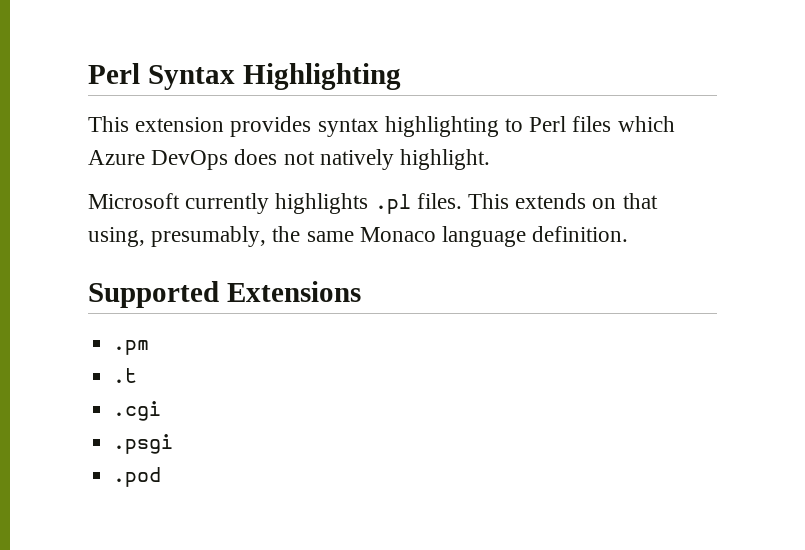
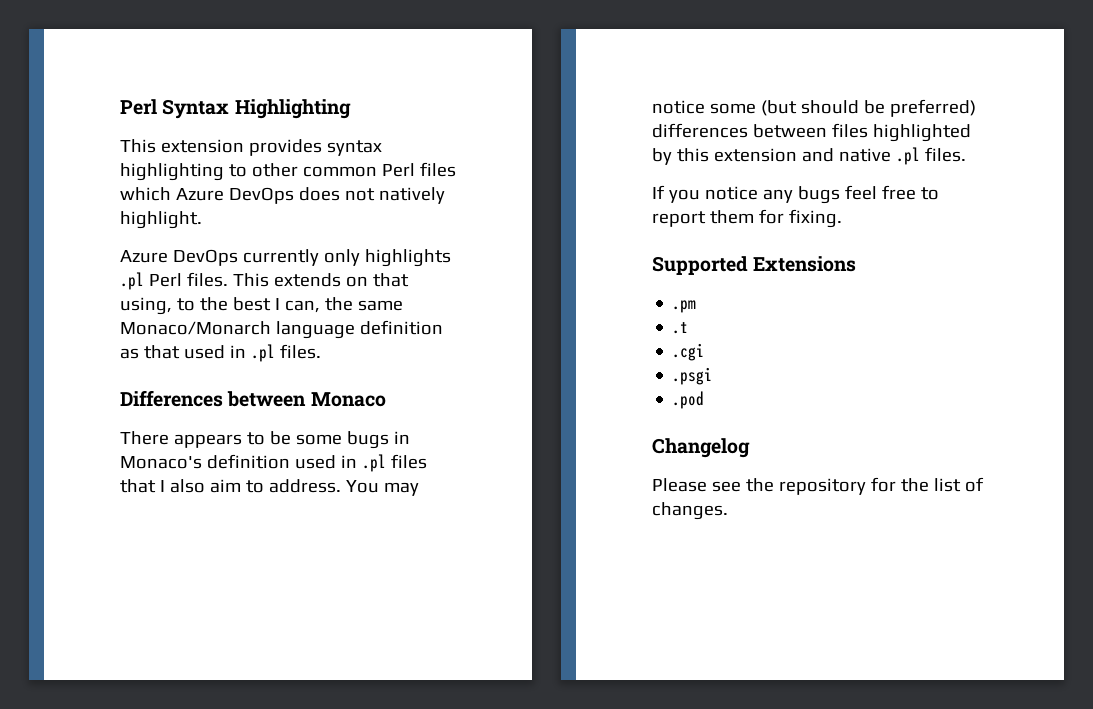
(524, 125) none -> [251,163,377,177] other common
[88,193,270,214] Microsoft currently -> [120,249,360,266] Azure DevOps currently only
(411, 204) none -> [148,273,182,287] Perl
[151,226,629,247] presumably, the same Monaco language definition. -> [176,297,403,313] [120,320,443,339] [120,344,321,362] [120,390,386,407] [120,431,410,449] [120,454,427,472] [120,479,419,496] [652,99,976,117] [652,123,971,142] [652,147,966,165] [652,185,939,204] [652,209,842,228] to the best I can, the same Monaco/Monarch language definition as that used in .pl files. // Differences between Monaco // There appears to be some bugs in Monaco's definition used in .pl files that I also aim to address. You may notice some (but should be preferred) differences between files highlighted by this extension and native .pl files. // If you notice any bugs feel free to report them for fixing.
(162, 477) none -> [652,438,750,458] [652,477,984,495] [652,502,728,520] // Changelog // Please see the repository for the list of changes.

